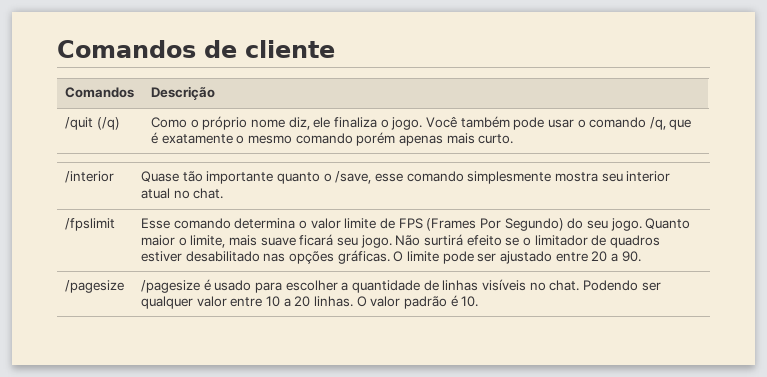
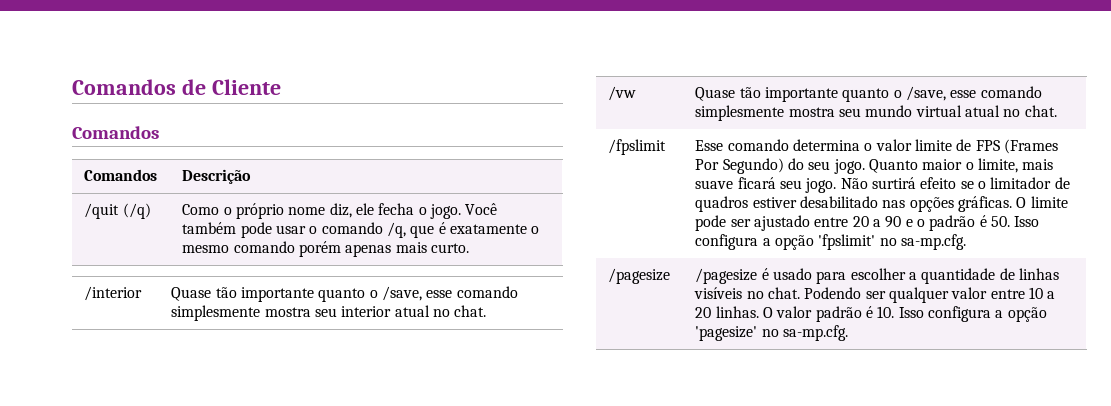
[245,40,335,58] cliente -> [211,79,281,95] [72,126,159,139] Cliente // Comandos
[334,117,378,128] finaliza -> [378,203,415,215] fecha
(224, 193) none -> [608,86,637,101] [695,86,1042,102] [695,105,1057,121] // /vw | Quase tão importante quanto o /save, esse comando simplesmente mostra seu mundo virtual atual no chat.
[621,251,641,262] 90. -> [885,215,1040,231] [695,234,967,250] 90 e o padrão é 50. Isso configura a opção 'fpslimit' no sa-mp.cfg.
(479, 301) none -> [898,306,1047,322] [695,325,849,341] Isso configura a opção 'pagesize' no sa-mp.cfg.

